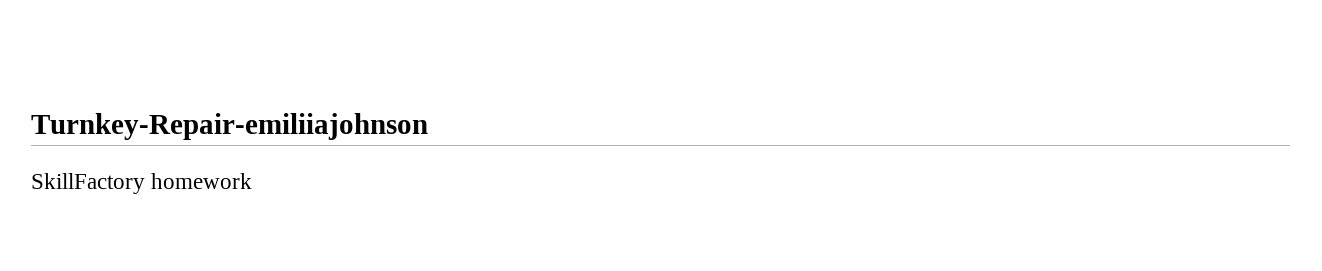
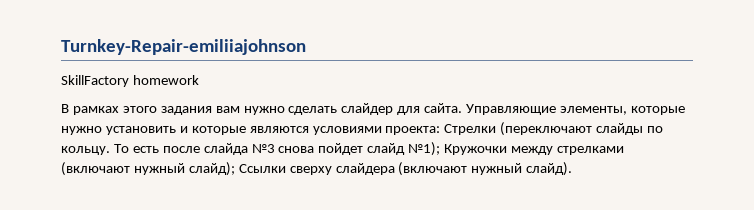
(253, 181) none -> [61,103,685,115] [61,122,664,136] [61,142,624,156] [61,162,573,176] // В рамках этого задания вам нужно сделать слайдер для сайта. Управляющие элементы, которые нужно установить и которые являются условиями проекта: Стрелки (переключают слайды по кольцу. То есть после слайда №3 снова пойдет слайд №1); Кружочки между стрелками (включают нужный слайд); Ссылки сверху слайдера (включают нужный слайд).

